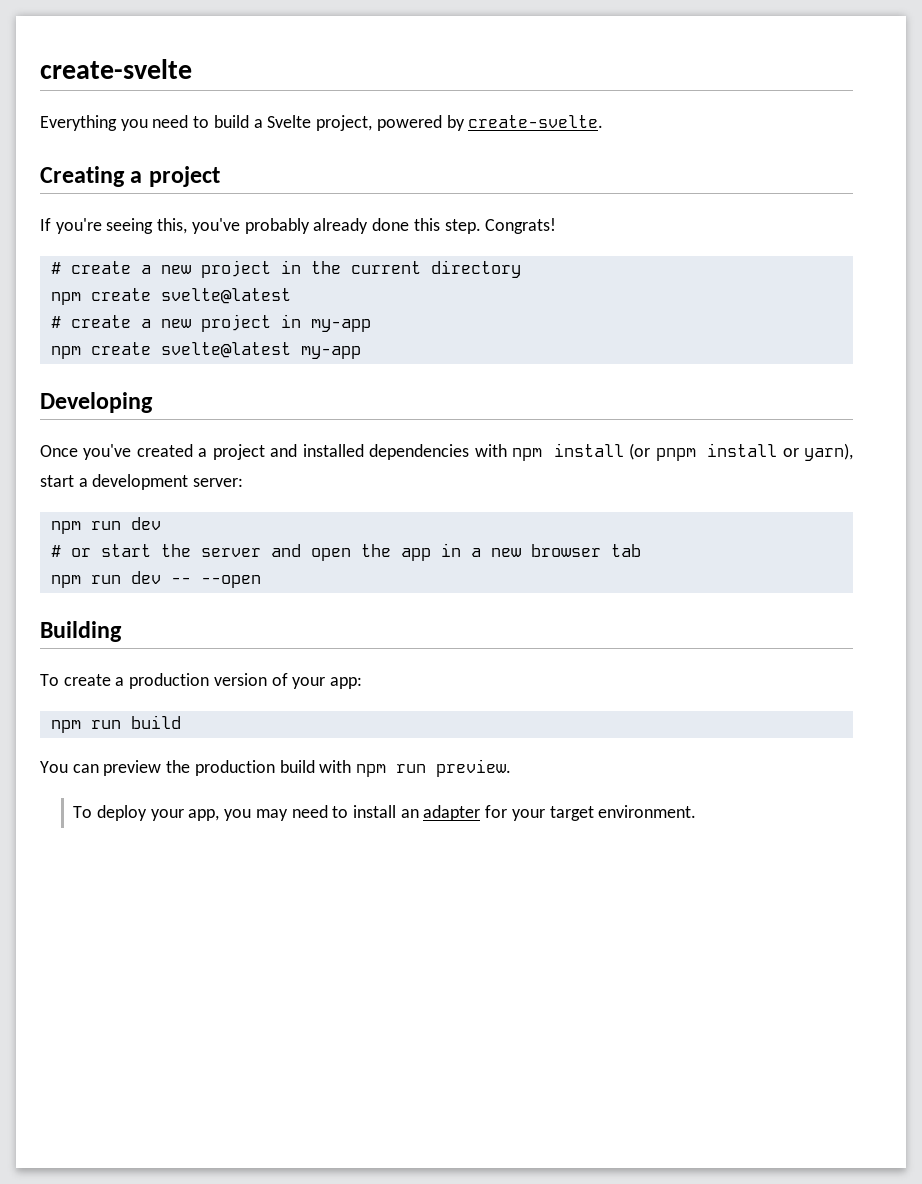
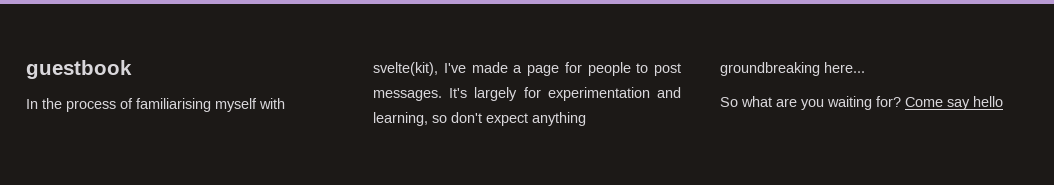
[40,59,192,79] [40,115,604,131] [40,166,220,187] [40,218,557,234] [50,260,521,278] [50,288,291,305] [50,314,371,332] [50,342,361,359] [40,392,153,413] [40,443,854,461] [40,474,244,490] [50,517,161,534] [50,543,641,561] [50,571,261,588] [40,621,122,642] [40,673,363,689] [50,715,181,733] [40,759,512,777] [73,805,697,821] create-svelte // Everything you need to build a Svelte project, powered by create-svelte. // Creating a project // If you're seeing this, you've probably already done this step. Congrats! // # create a new project in the current directory // npm create svelte@latest // # create a new project in my-app // npm create svelte@latest my-app // Developing // Once you've created a project and installed dependencies with npm install (or pnpm install or yarn), start a development server: // npm run dev // # or start the server and open the app in a new browser tab // npm run dev -- --open // Building // To create a production version of your app: // npm run build // You can preview the production build with npm run preview. // To deploy your app, you may need to install an adapter for your target environment. -> [26,60,132,79] [26,98,285,112] [373,62,681,76] [373,87,681,101] [373,112,586,126] [720,62,865,76] [720,96,1003,110] guestbook // In the process of familiarising myself with svelte(kit), I've made a page for people to post messages. It's largely for experimentation and learning, so don't expect anything groundbreaking here... // So what are you waiting for? Come say hello

